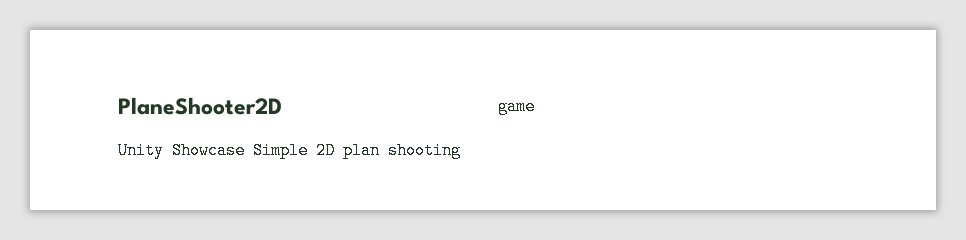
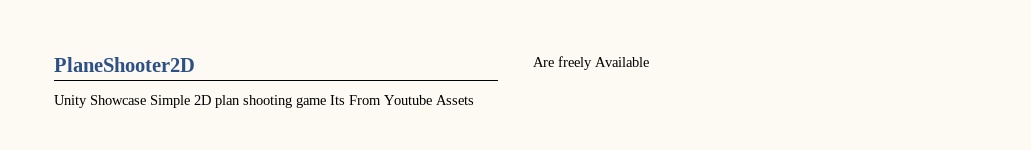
(535, 106) none -> [330,95,474,105] [533,56,649,70] Its From Youtube Assets Are freely Available

